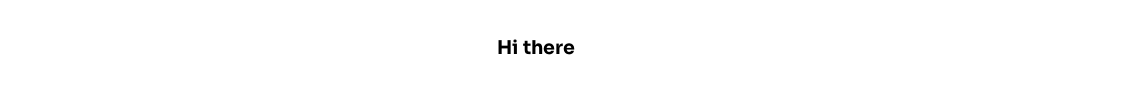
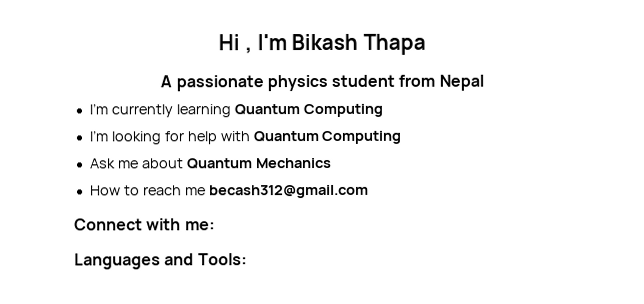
[523,40,576,55] there -> [244,33,426,55] [160,74,484,92] [88,103,383,118] [88,130,402,145] [89,157,332,170] [89,184,369,199] [74,218,215,231] [74,253,247,270] , I'm Bikash Thapa // A passionate physics student from Nepal // I’m currently learning Quantum Computing // I’m looking for help with Quantum Computing // Ask me about Quantum Mechanics // How to reach me becash312@gmail.com // Connect with me: // Languages and Tools:

